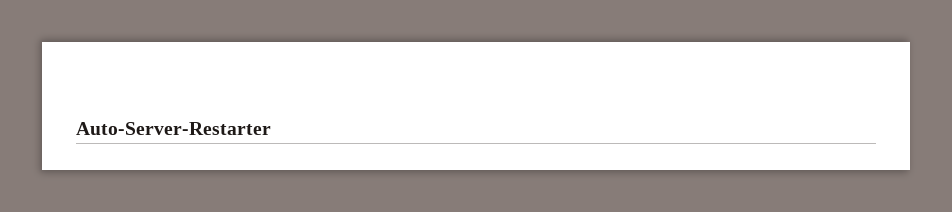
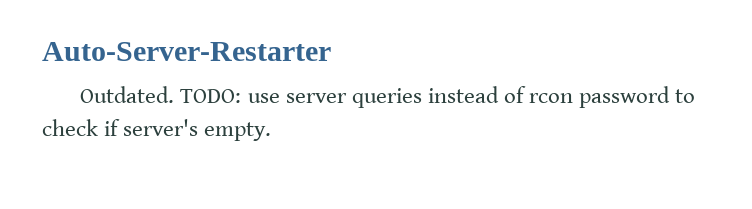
(271, 128) none -> [80,86,696,108] [42,119,272,141] // Outdated. TODO: use server queries instead of rcon password to check if server's empty.

